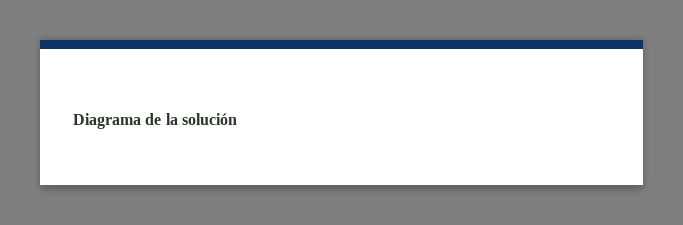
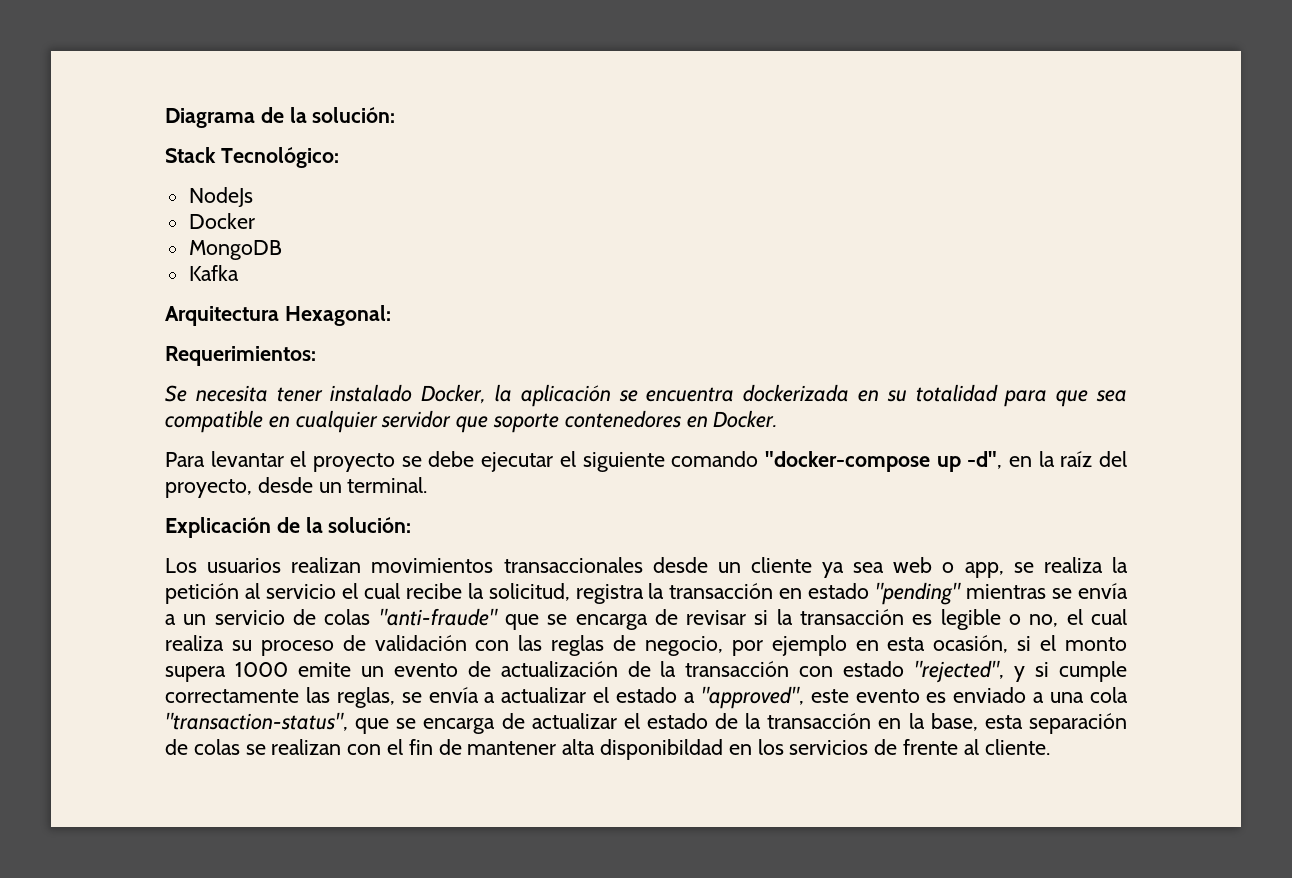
[181,113,237,125] solución -> [312,107,396,123] [165,147,339,168] [188,187,253,207] [188,213,255,229] [188,240,282,260] [188,265,239,281] [165,305,391,326] [165,346,316,366] [165,384,1128,407] [165,410,778,433] [165,451,1127,472] [165,477,428,498] [165,517,412,538] [165,557,1128,578] [165,582,1128,605] [165,608,1127,630] [165,635,1127,656] [165,660,1127,683] [165,686,1128,709] [165,712,1127,734] [165,739,1050,760] solución: // Stack Tecnológico: // NodeJs // Docker // MongoDB // Kafka // Arquitectura Hexagonal: // Requerimientos: // Se necesita tener instalado Docker, la aplicación se encuentra dockerizada en su totalidad para que sea compatible en cualquier servidor que soporte contenedores en Docker. // Para levantar el proyecto se debe ejecutar el siguiente comando "docker-compose up -d", en la raíz del proyecto, desde un terminal. // Explicación de la solución: // Los usuarios realizan movimientos transaccionales desde un cliente ya sea web o app, se realiza la petición al servicio el cual recibe la solicitud, registra la transacción en estado "pending" mientras se envía a un servicio de colas "anti-fraude" que se encarga de revisar si la transacción es legible o no, el cual realiza su proceso de validación con las reglas de negocio, por ejemplo en esta ocasión, si el monto supera 1000 emite un evento de actualización de la transacción con estado "rejected", y si cumple correctamente las reglas, se envía a actualizar el estado a "approved", este evento es enviado a una cola "transaction-status", que se encarga de actualizar el estado de la transacción en la base, esta separación de colas se realizan con el fin de mantener alta disponibildad en los servicios de frente al cliente.

